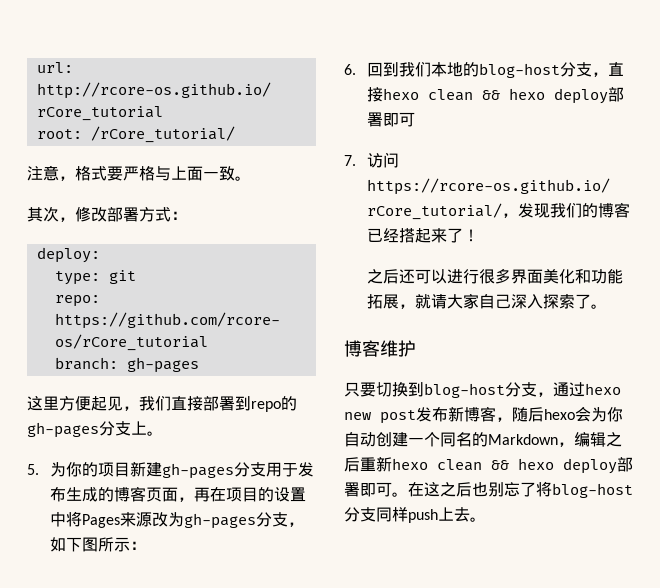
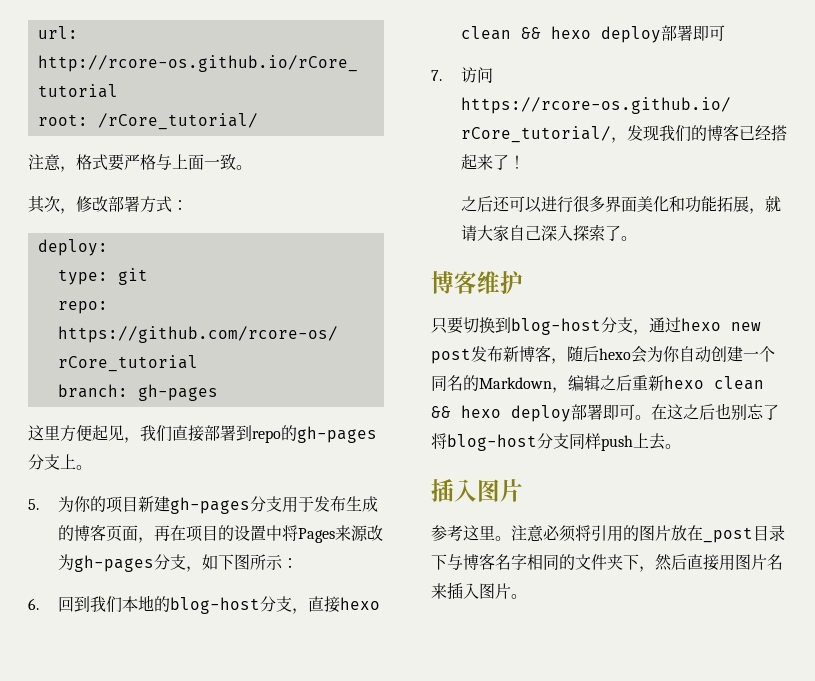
(486, 519) none -> [431,479,523,502] [431,525,785,543] [431,553,783,572] [431,582,527,599] // 插入图片 // 参考这里。注意必须将引用的图片放在_post目录下与博客名字相同的文件夹下，然后直接用图片名来插入图片。

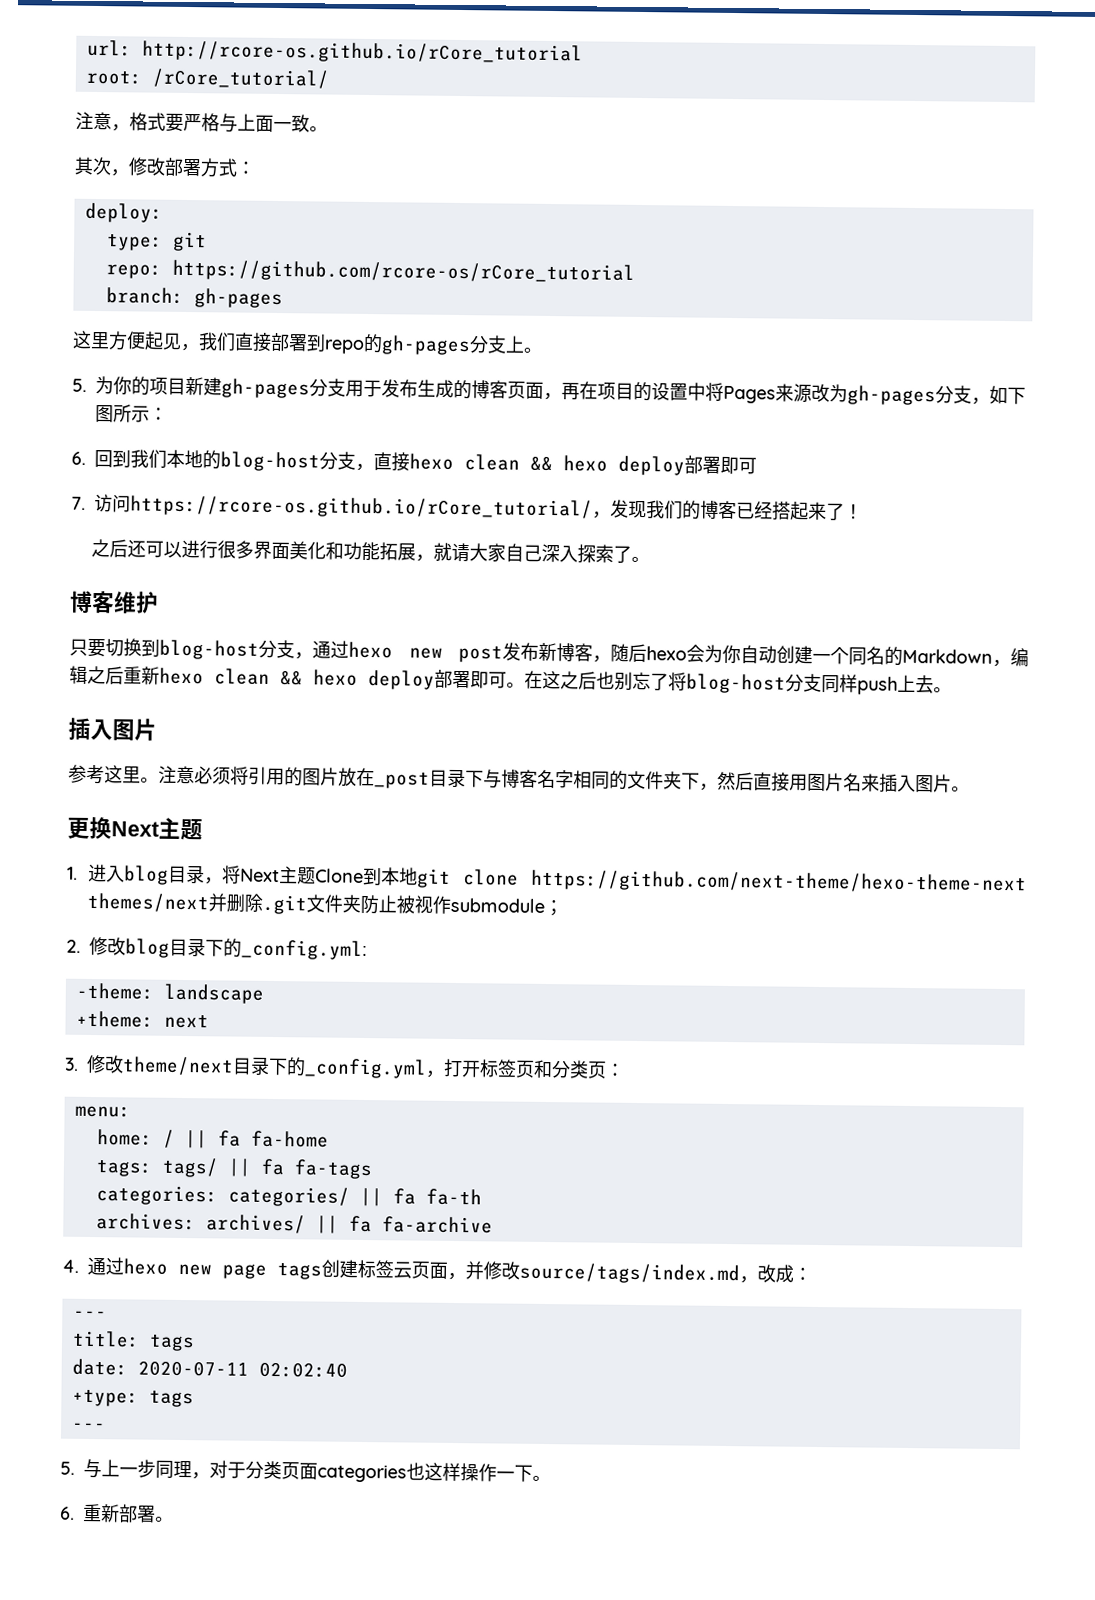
(527, 596) none -> [67,816,203,841] [67,863,1027,895] [86,892,563,917] [66,936,367,961] [75,982,264,1004] [75,1010,209,1029] [64,1054,625,1079] [74,1105,131,1118] [96,1129,329,1149] [95,1157,373,1180] [95,1185,482,1207] [95,1213,493,1234] [62,1256,812,1285] [72,1310,107,1319] [71,1330,195,1352] [71,1358,348,1378] [71,1388,194,1408] [71,1422,106,1431] [60,1458,551,1483] [60,1503,174,1523] // 更换Next主题 // 1.进入blog目录，将Next主题Clone到本地git clone https://github.com/next-theme/hexo-theme-next themes/next并删除.git文件夹防止被视作submodule； // 2.修改blog目录下的_config.yml: // -theme: landscape // +theme: next // 3.修改theme/next目录下的_config.yml，打开标签页和分类页： // menu: // home: / || fa fa-home // tags: tags/ || fa fa-tags // categories: categories/ || fa fa-th // archives: archives/ || fa fa-archive // 4.通过hexo new page tags创建标签云页面，并修改source/tags/index.md，改成： // --- // title: tags // date: 2020-07-11 02:02:40 // +type: tags // --- // 5.与上一步同理，对于分类页面categories也这样操作一下。 // 6.重新部署。

